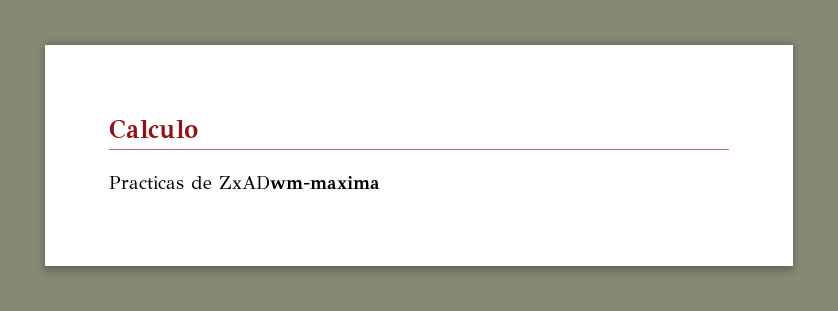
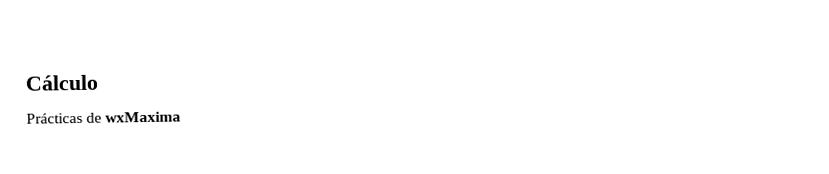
[109,119,198,139] [109,175,380,190] Calculo // Practicas de ZxADwm-maxima -> [25,74,99,91] [26,111,182,124] Cálculo // Prácticas de wxMaxima

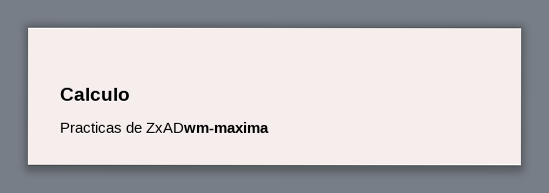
[25,74,99,91] [26,111,182,124] Cálculo // Prácticas de wxMaxima -> [59,87,131,101] [59,121,270,133] Calculo // Practicas de ZxADwm-maxima

